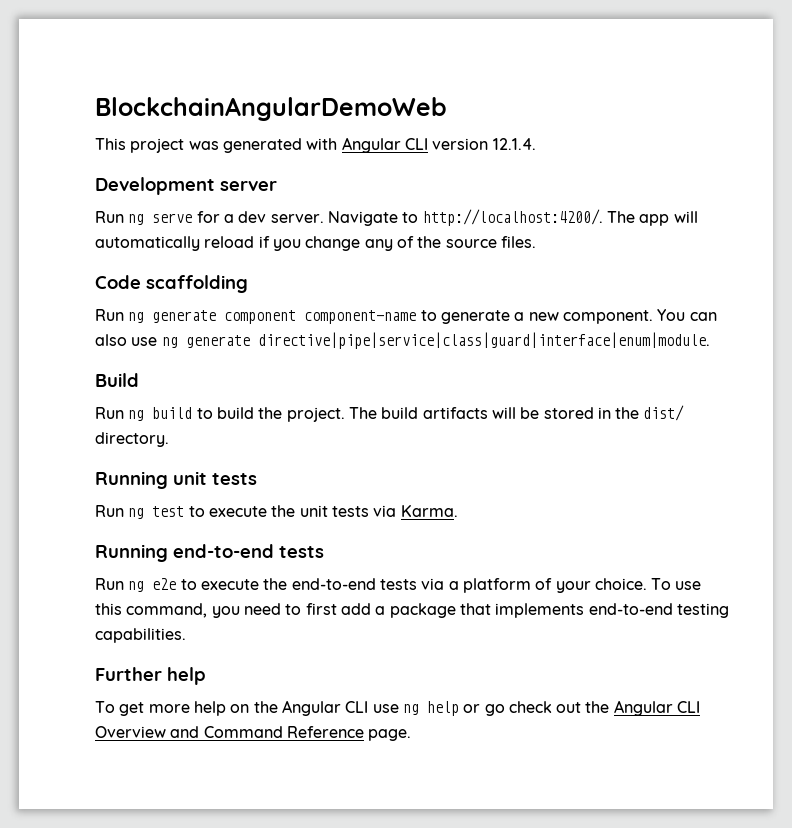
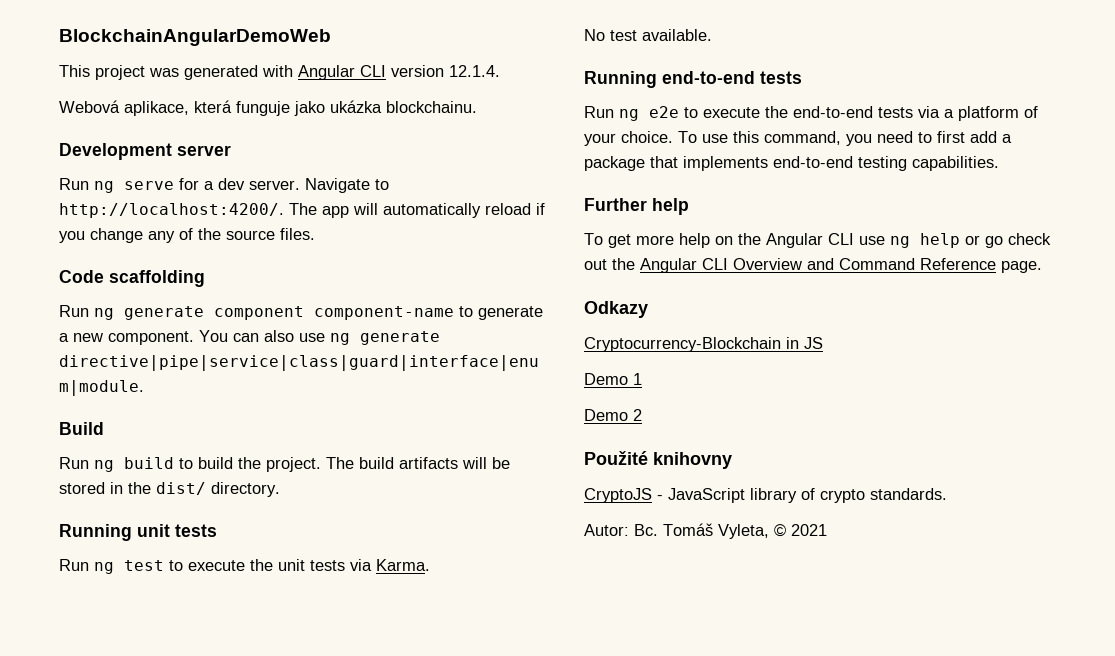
(536, 144) none -> [59,100,477,116] // Webová aplikace, která funguje jako ukázka blockchainu.
(458, 511) none -> [584,29,712,41] // No test available.
(412, 735) none -> [584,301,648,318] [584,337,823,352] [584,373,642,385] [584,409,642,421] [584,451,732,469] [584,488,947,503] [584,523,827,539] // Odkazy // Cryptocurrency-Blockchain in JS // Demo 1 // Demo 2 // Použité knihovny // CryptoJS - JavaScript library of crypto standards. // Autor: Bc. Tomáš Vyleta, © 2021

